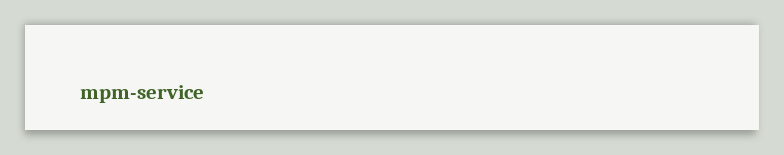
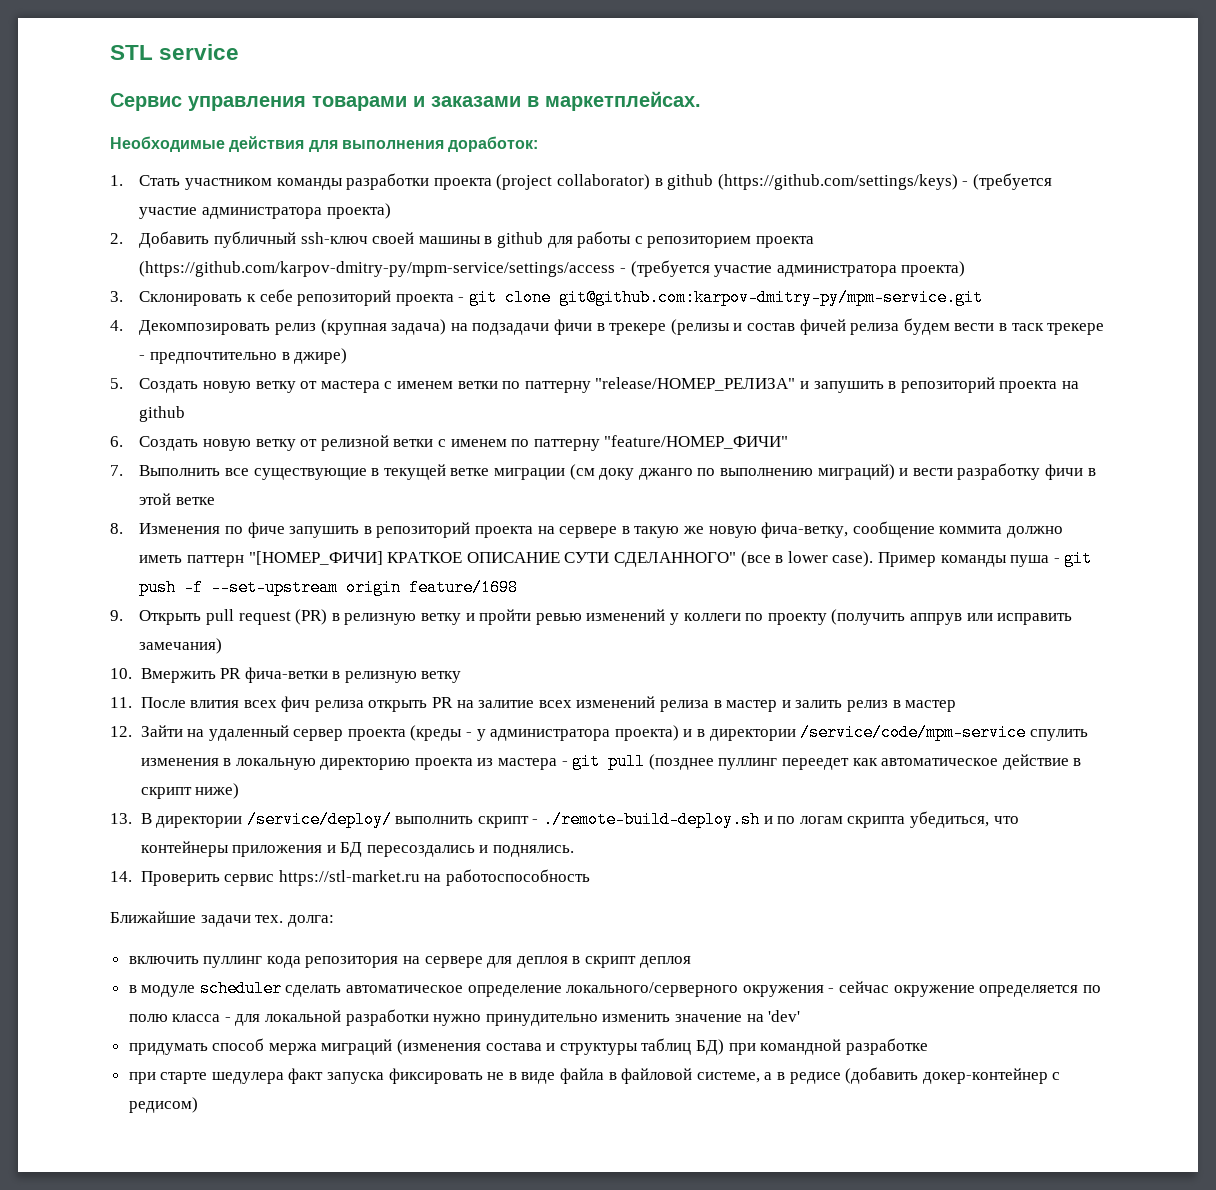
[80,85,204,103] mpm-service -> [110,44,240,60] [110,91,701,111] [110,136,539,152] [110,173,1052,190] [139,203,391,219] [110,231,814,248] [139,260,966,277] [110,289,984,306] [110,318,1105,335] [139,348,348,364] [110,377,1079,393] [139,406,186,422] [110,435,789,451] [110,463,1096,480] [139,493,216,505] [110,521,1063,538] [139,550,1093,567] [139,579,519,596] [110,609,1073,625] [139,638,223,654] [110,667,462,683] [110,696,957,712] [110,724,1088,741] [140,753,1082,770] [140,783,240,799] [110,811,1019,828] [140,841,575,857] [110,869,590,886] [110,911,334,927] [128,956,691,968] [128,980,1101,997] [128,1009,801,1026] [128,1038,928,1055] [128,1067,1061,1084] [128,1097,198,1113] STL service // Сервис управления товарами и заказами в маркетплейсах. // Необходимые действия для выполнения доработок: // 1. Стать участником команды разработки проекта (project collaborator) в github (https://github.com/settings/keys) - (требуется участие администратора проекта) // 2. Добавить публичный ssh-ключ своей машины в github для работы с репозиторием проекта (https://github.com/karpov-dmitry-py/mpm-service/settings/access - (требуется участие администратора проекта) // 3. Склонировать к себе репозиторий проекта - git clone git@github.com:karpov-dmitry-py/mpm-service.git // 4. Декомпозировать релиз (крупная задача) на подзадачи фичи в трекере (релизы и состав фичей релиза будем вести в таск трекере - предпочтительно в джире) // 5. Создать новую ветку от мастера с именем ветки по паттерну "release/НОМЕР_РЕЛИЗА" и запушить в репозиторий проекта на github // 6. Создать новую ветку от релизной ветки c именем по паттерну "feature/НОМЕР_ФИЧИ" // 7. Выполнить все существующие в текущей ветке миграции (см доку джанго по выполнению миграций) и вести разработку фичи в этой ветке // 8. Изменения по фиче запушить в репозиторий проекта на сервере в такую же новую фича-ветку, сообщение коммита должно иметь паттерн "[НОМЕР_ФИЧИ] КРАТКОЕ ОПИСАНИЕ СУТИ СДЕЛАННОГО" (все в lower case). Пример команды пуша - git push -f --set-upstream origin feature/1698 // 9. Открыть pull request (PR) в релизную ветку и пройти ревью изменений у коллеги по проекту (получить аппрув или исправить замечания) // 10. Вмержить PR фича-ветки в релизную ветку // 11. После влития всех фич релиза открыть PR на залитие всех изменений релиза в мастер и залить релиз в мастер // 12. Зайти на удаленный сервер проекта (креды - у администратора проекта) и в директории /service/code/mpm-service спулить изменения в локальную директорию проекта из мастера - git pull (позднее пуллинг переедет как автоматическое действие в скрипт ниже) // 13. В директории /service/deploy/ выполнить скрипт - ./remote-build-deploy.sh и по логам скрипта убедиться, что контейнеры приложения и БД пересоздались и поднялись. // 14. Проверить сервис https://stl-market.ru на работоспособность // Ближайшие задачи тех. долга: // включить пуллинг кода репозитория на сервере для деплоя в скрипт деплоя // в модуле scheduler сделать автоматическое определение локального/серверного окружения - сейчас окружение определяется по полю класса - для локальной разработки нужно принудительно изменить значение на 'dev' // придумать способ мержа миграций (изменения состава и структуры таблиц БД) при командной разработке // при старте шедулера факт запуска фиксировать не в виде файла в файловой системе, а в редисе (добавить докер-контейнер с редисом)

